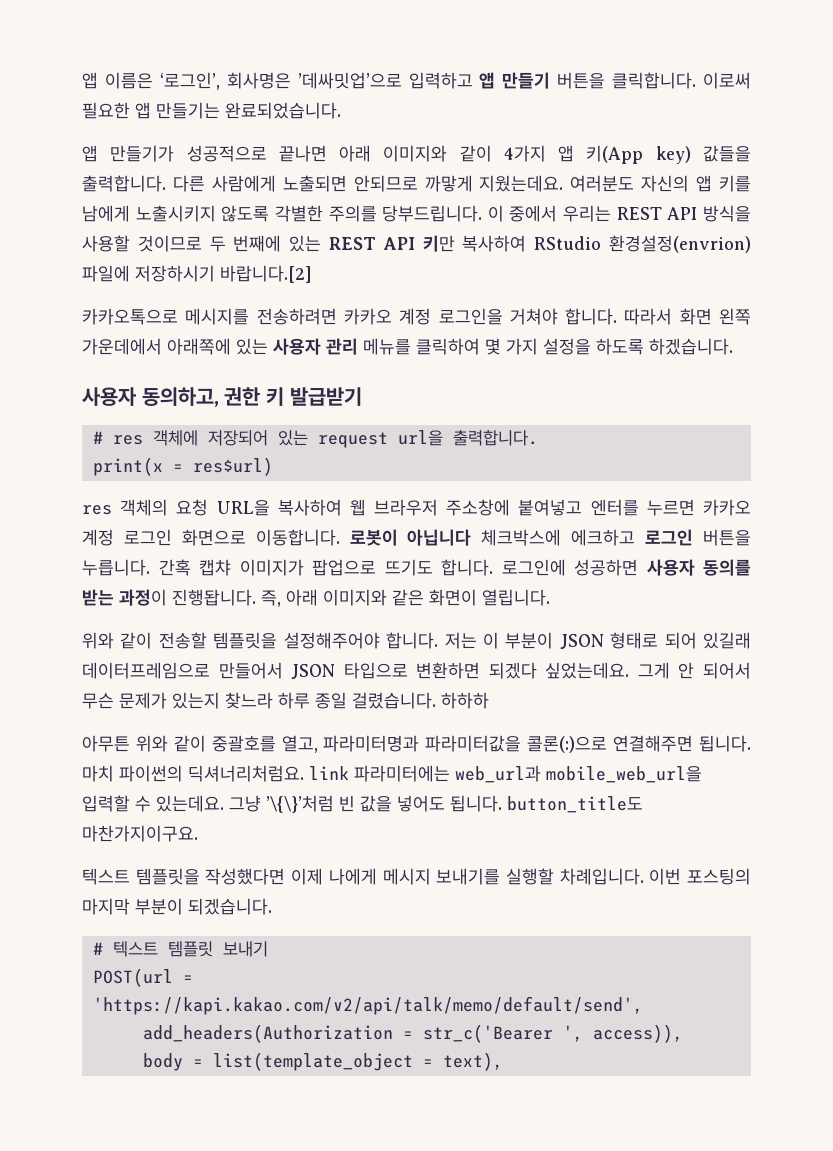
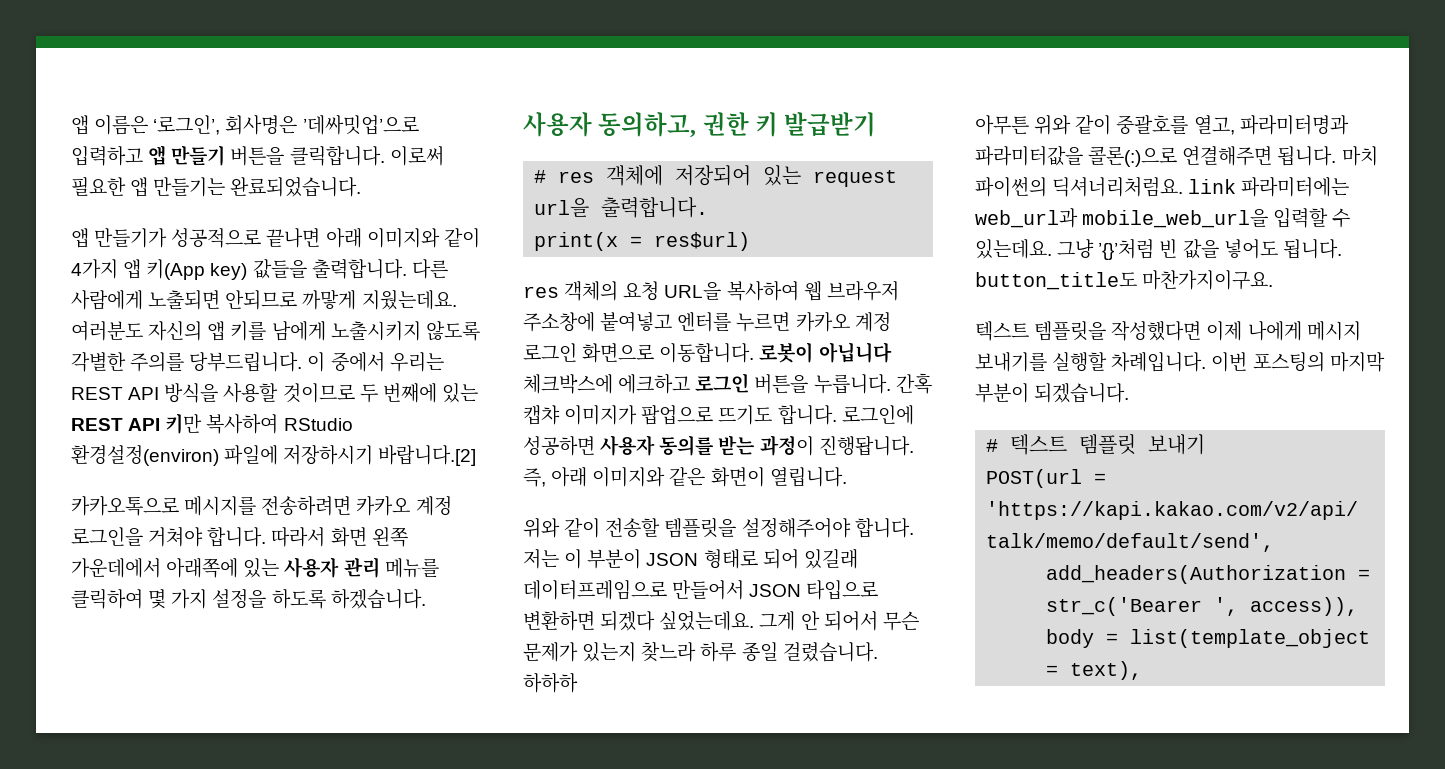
[609,235,751,253] 환경설정(envrion) -> [71,445,219,466] 환경설정(environ)
[266,795,334,813] ’\{\}’처럼 -> [1098,238,1155,260] ’{}’처럼

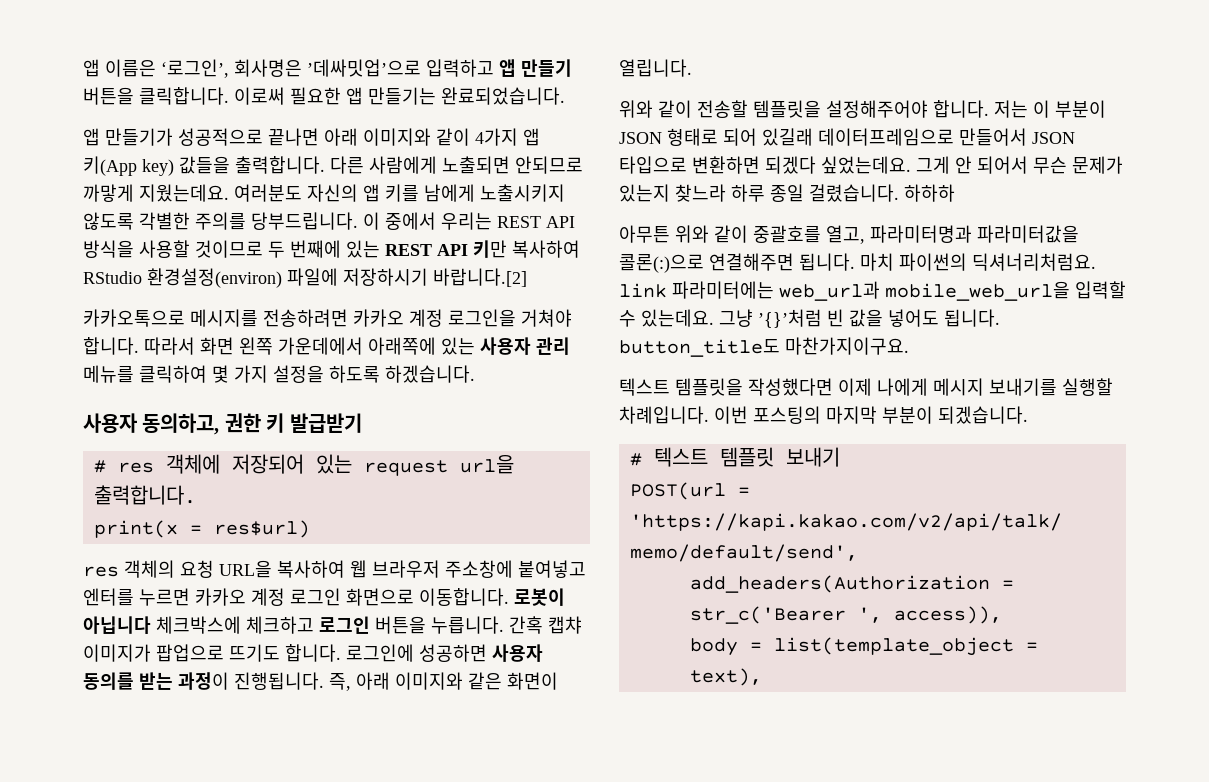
[618,374,691,394] 에크하고 -> [246,616,314,634] 체크하고
[818,436,914,456] 진행돱니다. -> [234,672,324,690] 진행됩니다.

